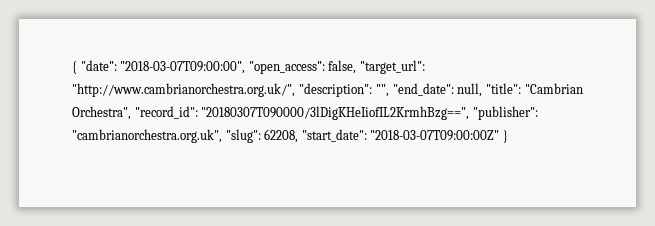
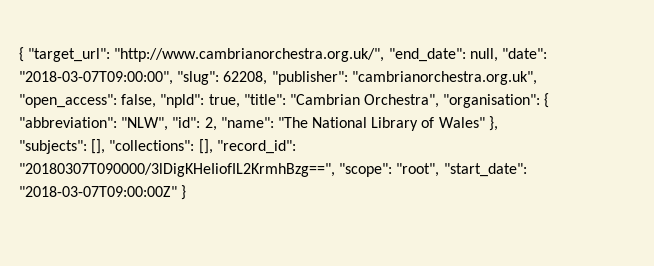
[72,60,425,74] [72,83,583,97] [72,106,538,120] [72,129,299,143] { "date": "2018-03-07T09:00:00", "open_access": false, "target_url": "http://www.cambrianorchestra.org.uk/", "description": "", "end_date": null, "title": "Cambrian Orchestra", "record_id": "20180307T090000/3lDigKHeIiofIL2KrmhBzg==", "publisher": "cambrianorchestra.org.uk", "slug": 62208, -> [19,47,547,62] [19,71,537,85] [19,93,550,108] [19,116,498,131] [19,139,296,154] [19,163,440,177] { "target_url": "http://www.cambrianorchestra.org.uk/", "end_date": null, "date": "2018-03-07T09:00:00", "slug": 62208, "publisher": "cambrianorchestra.org.uk", "open_access": false, "npld": true, "title": "Cambrian Orchestra", "organisation": { "abbreviation": "NLW", "id": 2, "name": "The National Library of Wales" }, "subjects": [], "collections": [], "record_id": "20180307T090000/3lDigKHeIiofIL2KrmhBzg==", "scope": "root",

